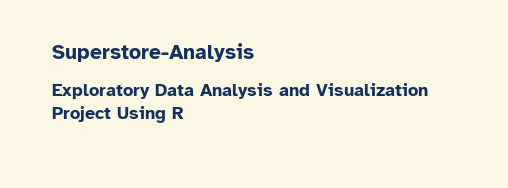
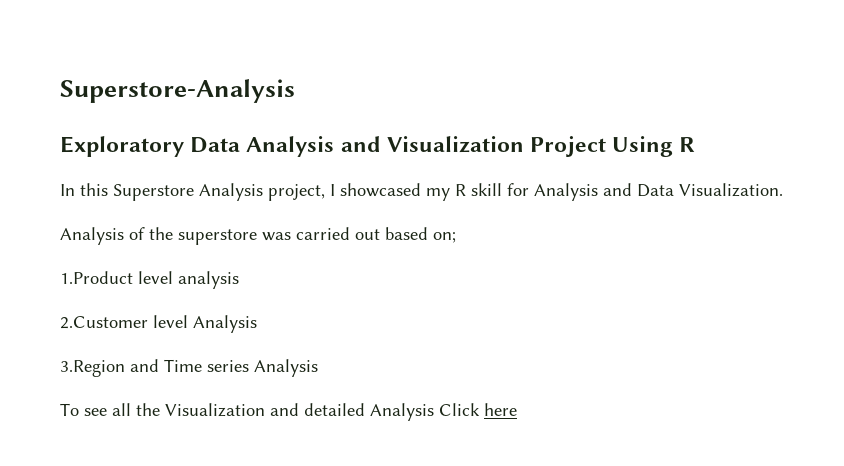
(184, 113) none -> [60,183,783,201] [60,227,456,245] [60,271,239,289] [60,315,257,333] [60,359,318,377] [60,403,517,421] // In this Superstore Analysis project, I showcased my R skill for Analysis and Data Visualization. // Analysis of the superstore was carried out based on; // 1.Product level analysis // 2.Customer level Analysis // 3.Region and Time series Analysis // To see all the Visualization and detailed Analysis Click here

